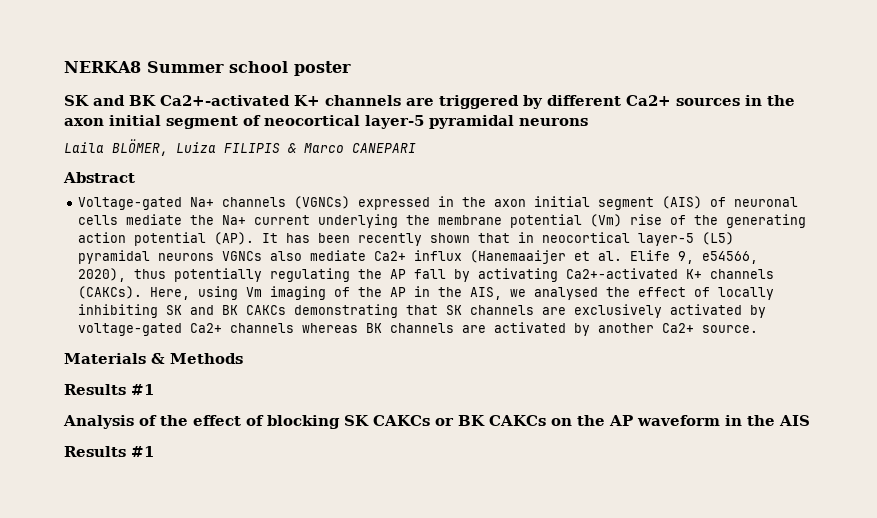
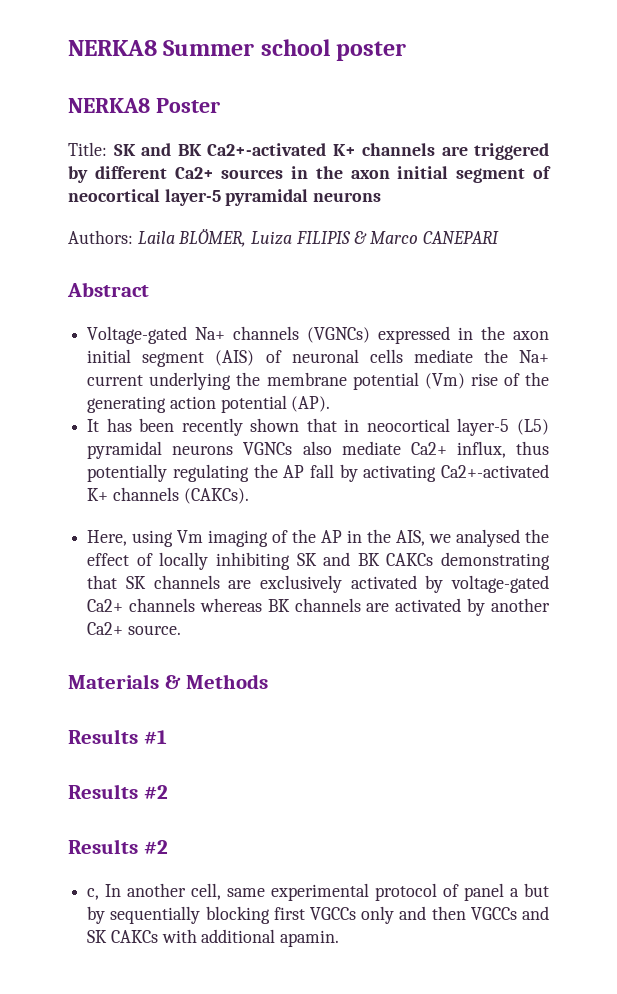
(351, 68) none -> [68,98,220,113] [68,142,107,156] NERKA8 Poster // Title:
(588, 122) none -> [68,230,133,244] Authors:
(255, 238) none -> (331, 404) //
[414,250,759,264] [78,268,127,282] influx (Hanemaaijer et al. Elife 9, e54566, 2020), -> [456,441,506,458] influx,
(143, 292) none -> (249, 496) //
[63,415,810,429] [64,446,154,457] Analysis of the effect of blocking SK CAKCs or BK CAKCs on the AP waveform in the AIS // Results #1 -> [68,784,168,799] [68,839,168,854] [87,883,550,901] [87,906,550,924] [87,929,340,947] Results #2 // Results #2 // c, In another cell, same experimental protocol of panel a but by sequentially blocking first VGCCs only and then VGCCs and SK CAKCs with additional apamin.

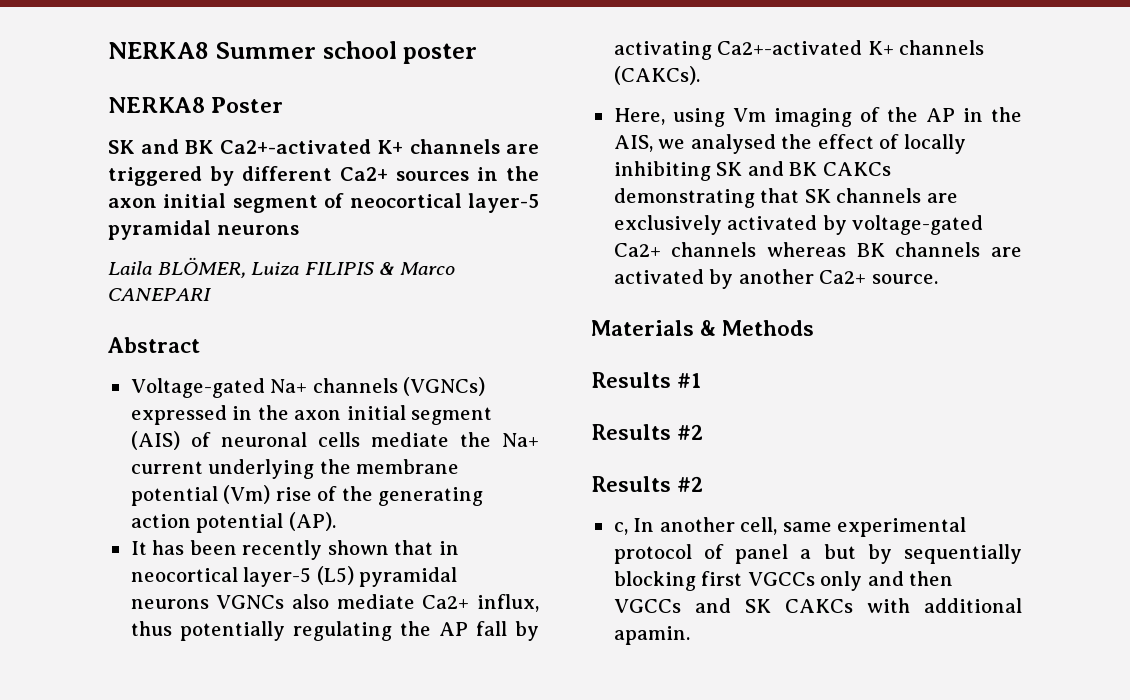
[68,142,107,156] Title: -> (284, 105) none
[68,230,133,244] Authors: -> (299, 230) none

